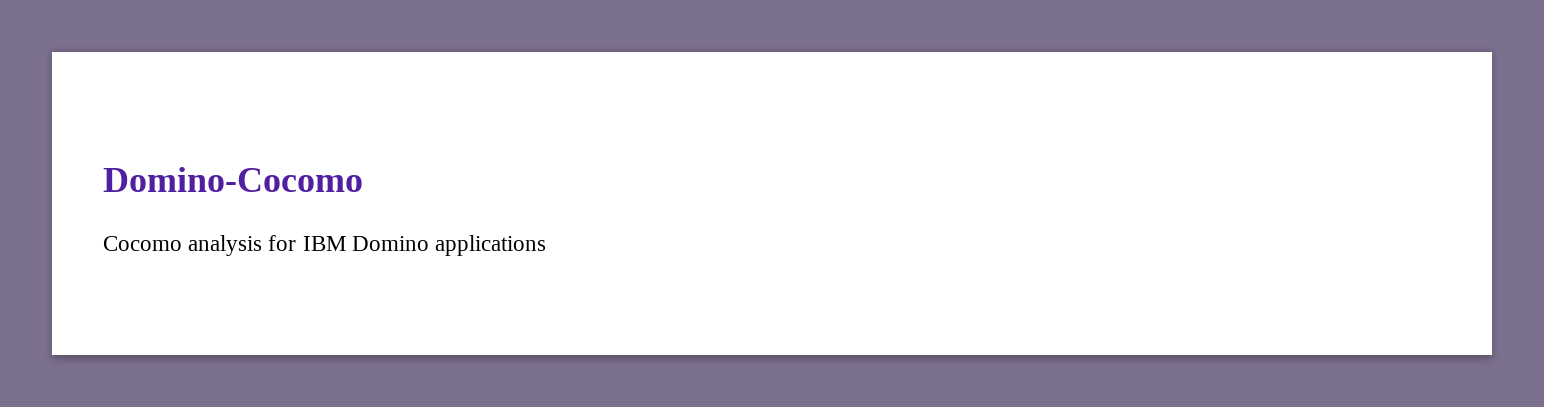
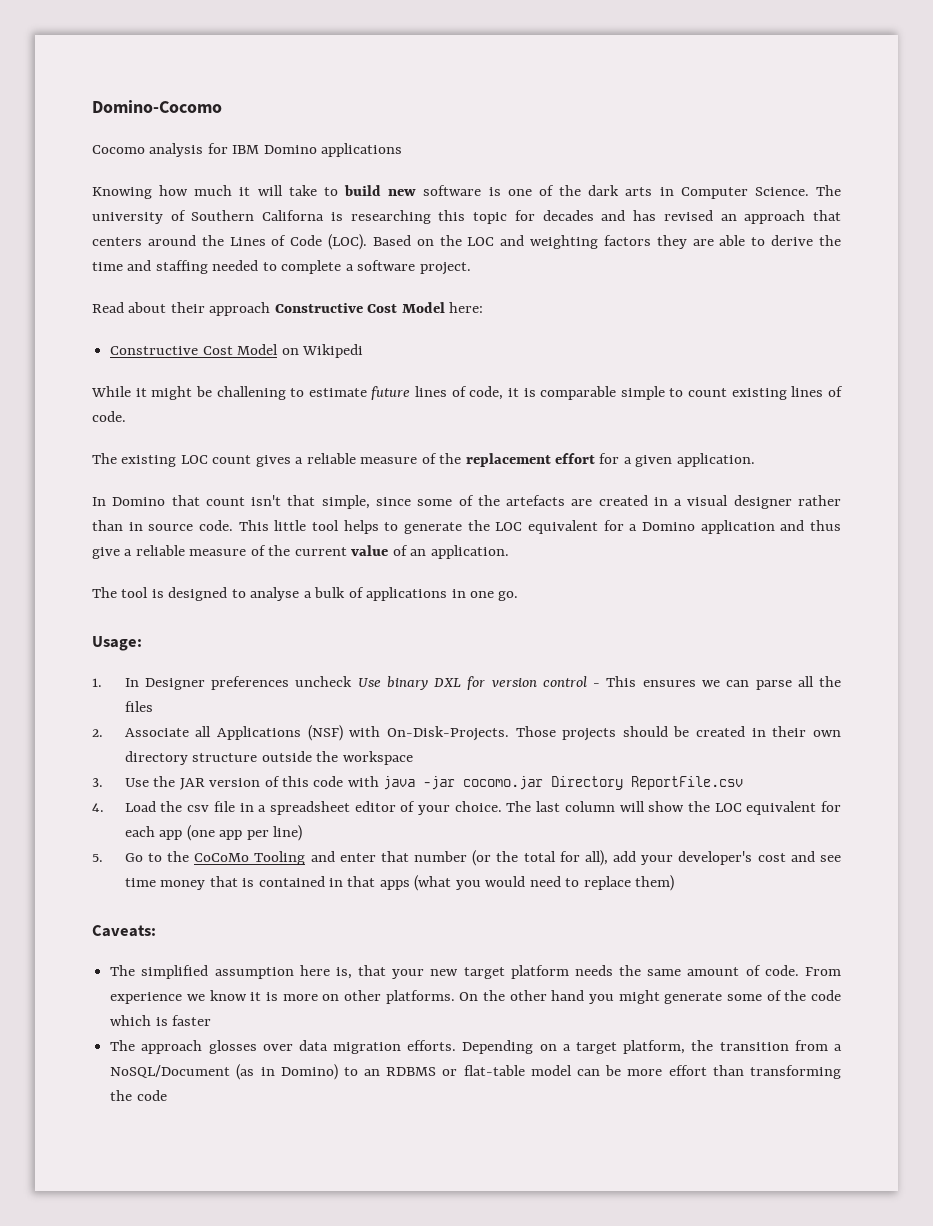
(547, 245) none -> [92,185,841,199] [92,210,842,224] [92,234,842,250] [92,260,471,275] [92,302,484,316] [110,344,363,358] [91,386,844,400] [92,411,126,422] [92,453,755,467] [92,495,842,509] [92,520,841,534] [92,545,509,559] [92,587,519,601] [92,636,142,651] [92,676,841,690] [124,701,153,712] [92,725,842,741] [124,751,413,765] [92,776,744,790] [92,801,841,815] [124,825,302,841] [92,850,841,866] [124,875,675,891] [92,925,156,937] [110,965,842,979] [110,990,842,1004] [110,1015,212,1026] [110,1040,843,1054] [110,1064,842,1080] [110,1090,167,1101] // Knowing how much it will take to build new software is one of the dark arts in Computer Science. The university of Southern Californa is researching this topic for decades and has revised an approach that centers around the Lines of Code (LOC). Based on the LOC and weighting factors they are able to derive the time and staffing needed to complete a software project. // Read about their approach Constructive Cost Model here: // Constructive Cost Model on Wikipedi // While it might be challening to estimate future lines of code, it is comparable simple to count existing lines of code. // The existing LOC count gives a reliable measure of the replacement effort for a given application. // In Domino that count isn't that simple, since some of the artefacts are created in a visual designer rather than in source code. This little tool helps to generate the LOC equivalent for a Domino application and thus give a reliable measure of the current value of an application. // The tool is designed to analyse a bulk of applications in one go. // Usage: // 1. In Designer preferences uncheck Use binary DXL for version control - This ensures we can parse all the files // 2. Associate all Applications (NSF) with On-Disk-Projects. Those projects should be created in their own directory structure outside the workspace // 3. Use the JAR version of this code with java -jar cocomo.jar Directory ReportFile.csv // 4. Load the csv file in a spreadsheet editor of your choice. The last column will show the LOC equivalent for each app (one app per line) // 5. Go to the CoCoMo Tooling and enter that number (or the total for all), add your developer's cost and see time money that is contained in that apps (what you would need to replace them) // Caveats: // The simplified assumption here is, that your new target platform needs the same amount of code. From experience we know it is more on other platforms. On the other hand you might generate some of the code which is faster // The approach glosses over data migration efforts. Depending on a target platform, the transition from a NoSQL/Document (as in Domino) to an RDBMS or flat-table model can be more effort than transforming the code

